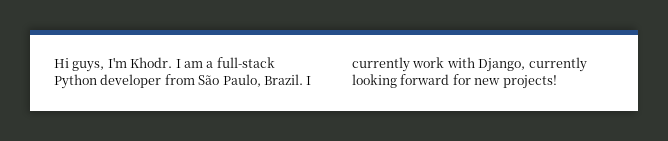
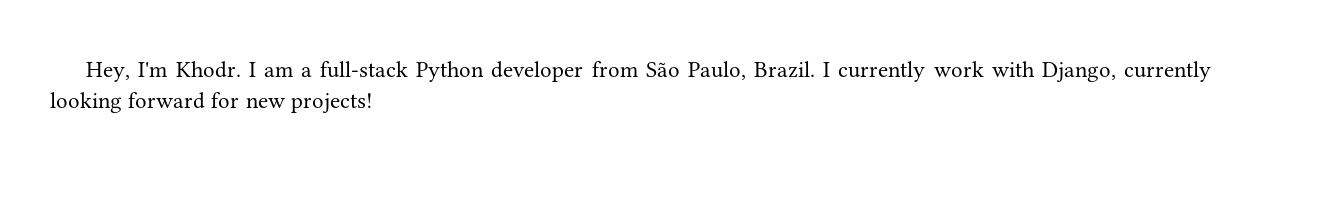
[54,58,105,72] Hi guys, -> [86,62,131,82] Hey,

